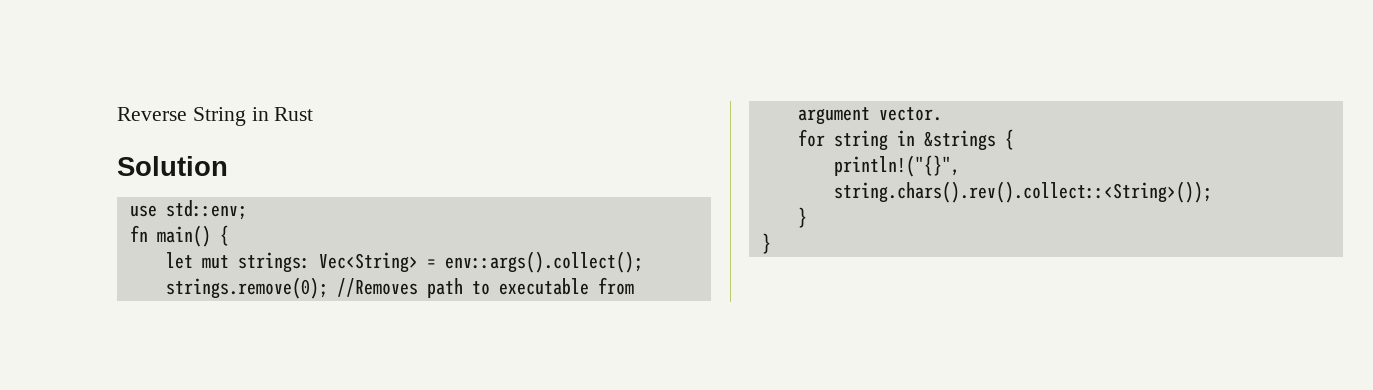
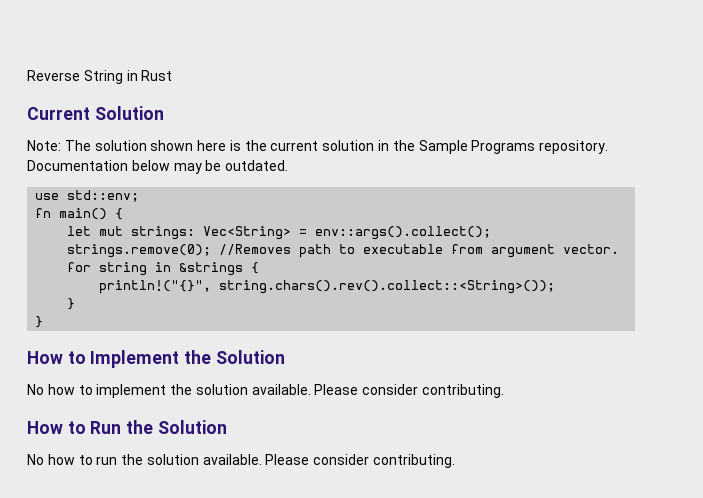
[117,156,228,176] Solution -> [27,106,164,120] [27,140,609,154] [27,160,289,174] Current Solution // Note: The solution shown here is the current solution in the Sample Programs repository. Documentation below may be outdated.
(771, 243) none -> [27,350,285,368] [27,384,505,398] [27,420,227,434] [27,454,456,468] // How to Implement the Solution // No how to implement the solution available. Please consider contributing. // How to Run the Solution // No how to run the solution available. Please consider contributing.

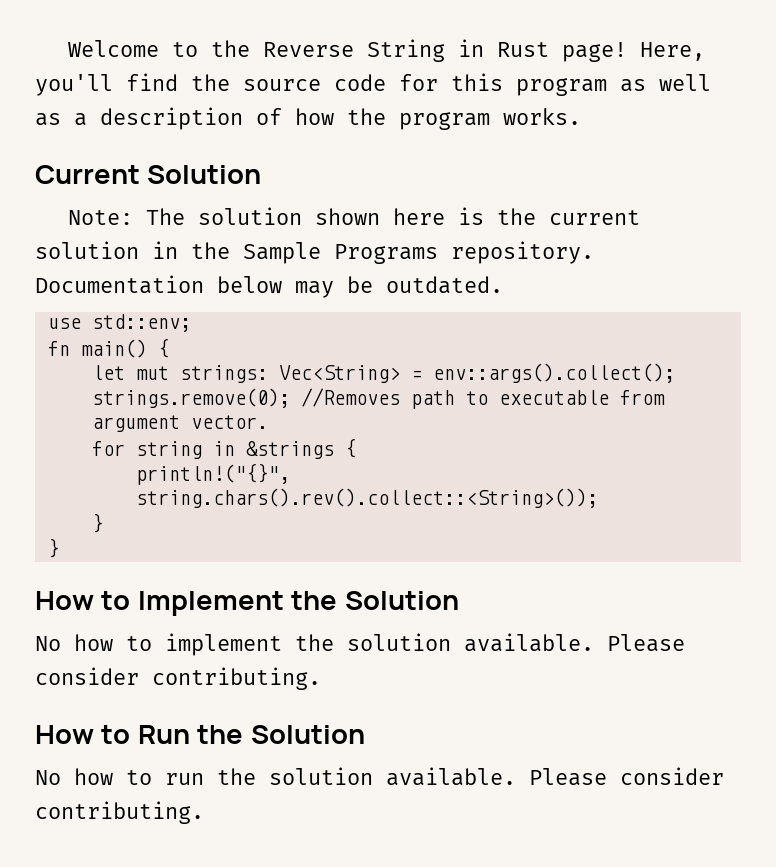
(27, 75) none -> [68,40,251,57] Welcome to the
(173, 75) none -> [562,42,706,62] [35,73,711,96] [35,107,581,130] page! Here, you'll find the source code for this program as well as a description of how the program works.

